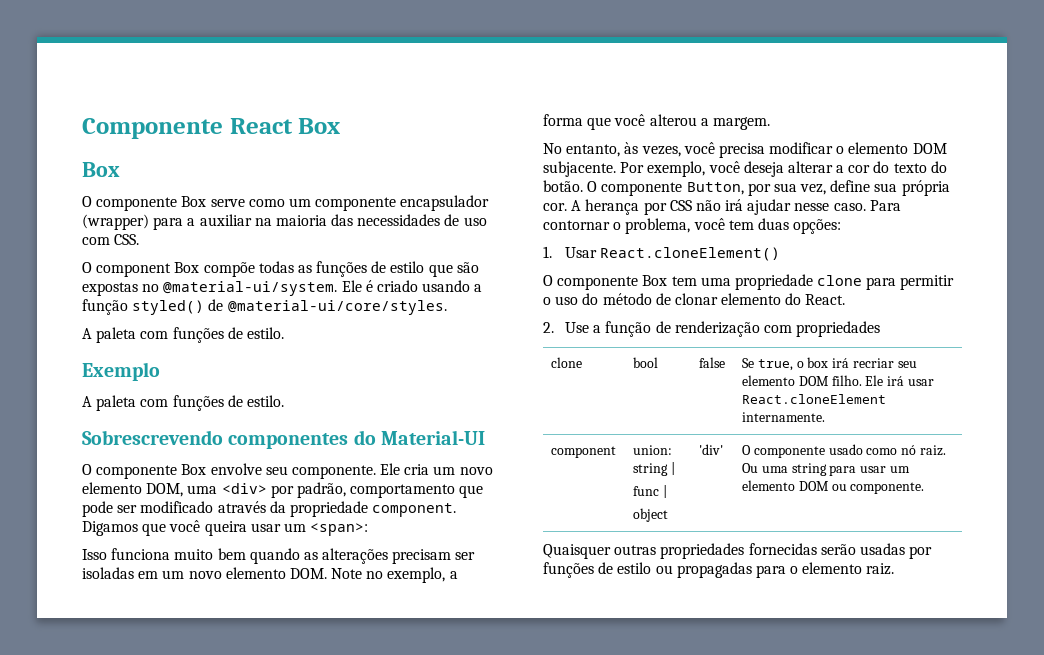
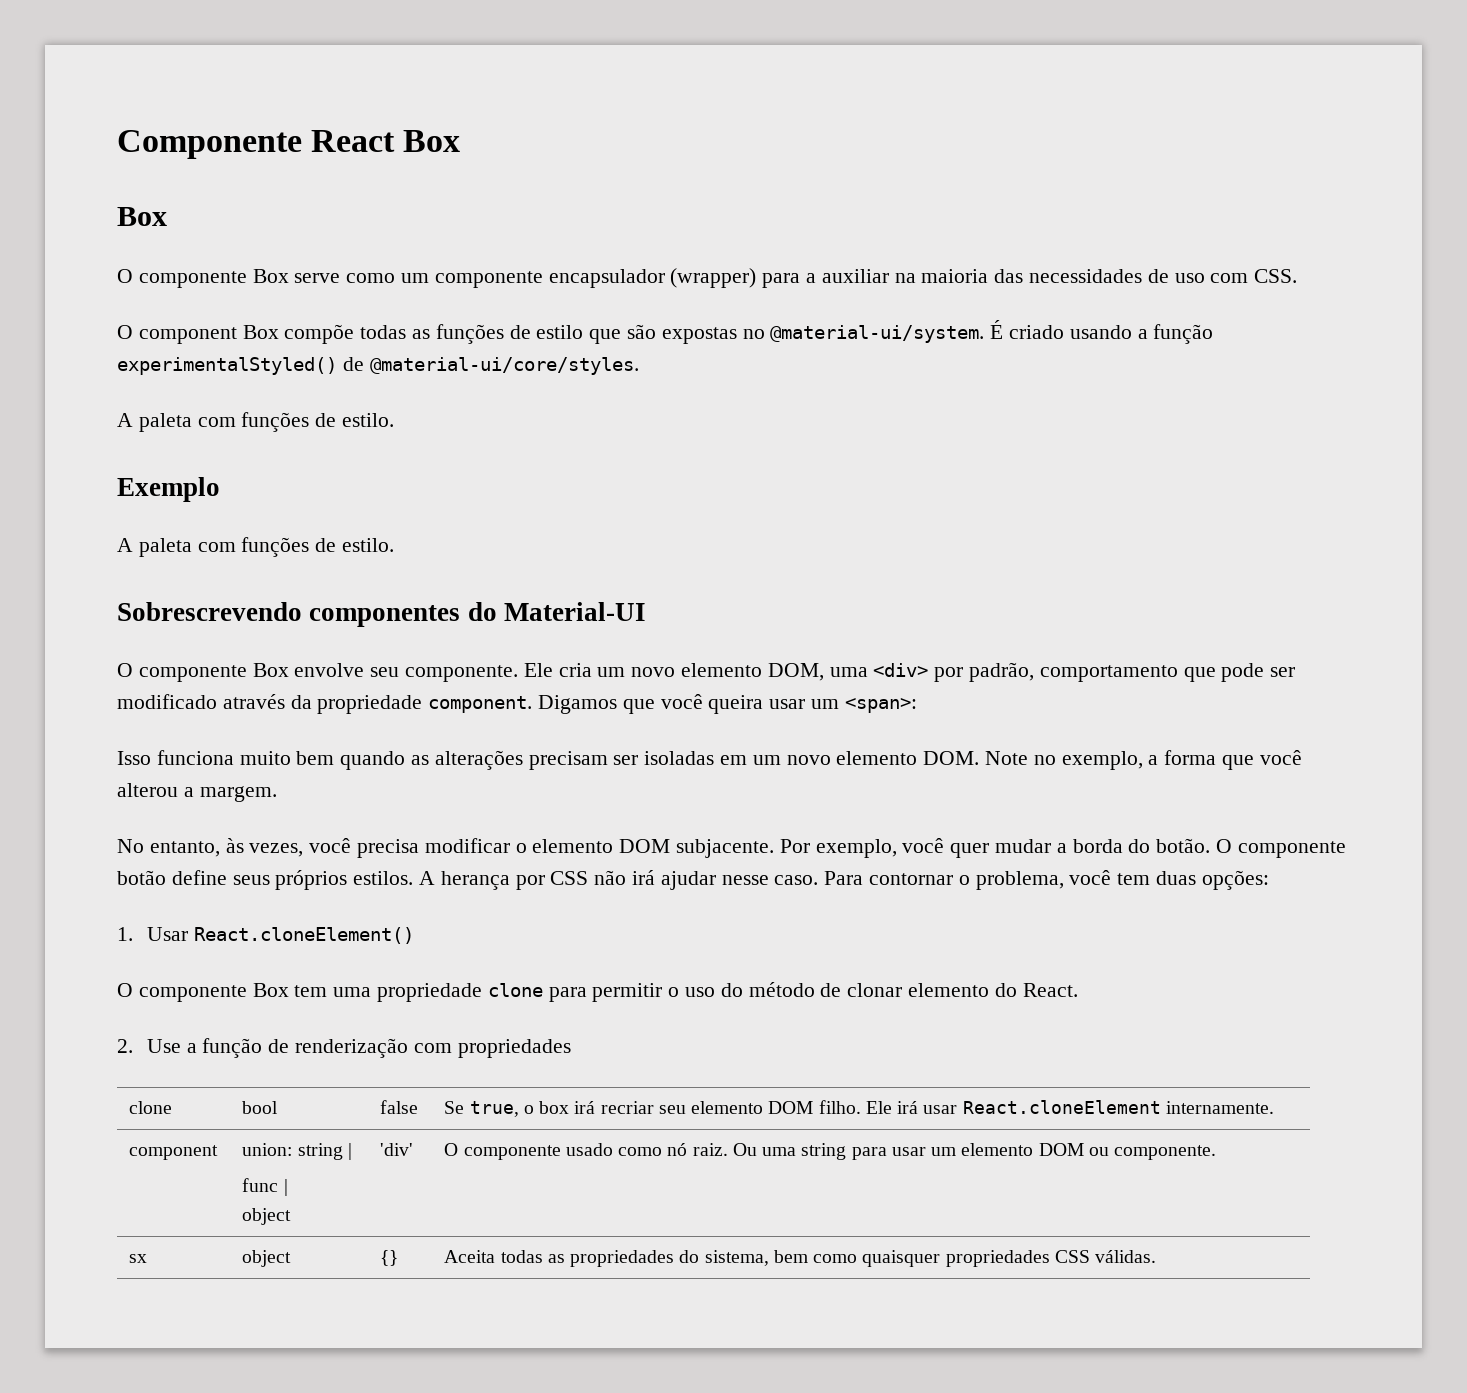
[341,280,373,292] Ele é -> [990,320,1004,339] É
[132,300,205,315] styled() -> [117,357,337,375] experimentalStyled()
[743,161,947,177] [543,180,950,196] [543,203,567,211] deseja alterar a cor do texto do botão. O componente Button, por sua vez, define sua própria cor. -> [950,838,1346,858] [117,870,414,890] quer mudar a borda do botão. O componente botão define seus próprios estilos.
[543,543,933,559] [543,562,895,578] // Quaisquer outras propriedades fornecidas serão usadas por funções de estilo ou propagadas para o elemento raiz. -> [129,1254,148,1263] [242,1250,292,1267] [380,1250,399,1266] [444,1250,1157,1267] // sx | object | {} | Aceita todas as propriedades do sistema, bem como quaisquer propriedades CSS válidas.

